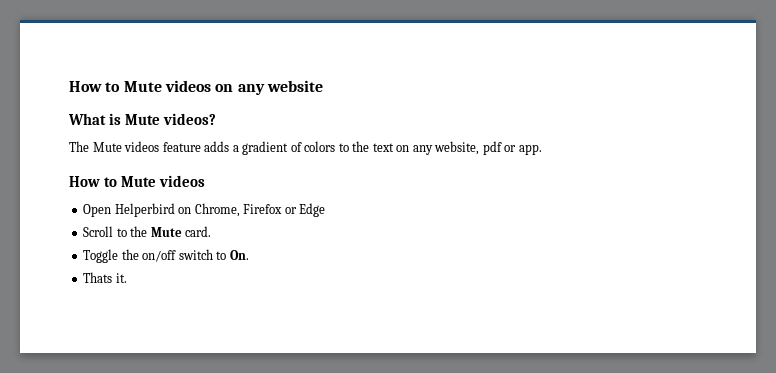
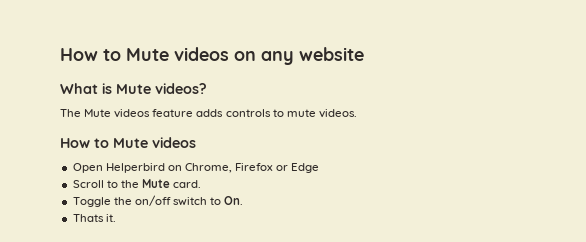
[232,141,542,155] a gradient of colors to the text on any website, pdf or app. -> [225,109,357,118] controls to mute videos.

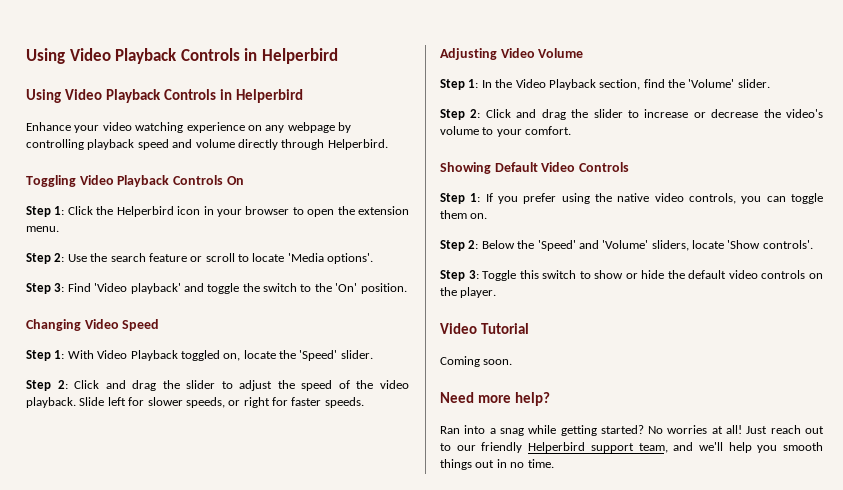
[60,47,364,65] [60,83,207,94] [60,109,357,118] [60,137,196,148] [72,163,320,173] [72,179,202,188] [72,195,244,207] [72,214,116,222] How to Mute videos on any website // What is Mute videos? // The Mute videos feature adds controls to mute videos. // How to Mute videos // Open Helperbird on Chrome, Firefox or Edge // Scroll to the Mute card. // Toggle the on/off switch to On. // Thats it. -> [26,48,338,64] [26,89,303,103] [26,122,351,133] [26,139,388,150] [26,175,244,187] [26,206,410,217] [26,226,59,232] [26,253,374,264] [26,283,407,294] [26,319,160,331] [26,350,373,361] [26,380,410,391] [26,397,364,408] [440,48,584,60] [440,79,770,90] [440,109,823,120] [440,126,572,137] [440,162,629,174] [440,193,823,204] [440,210,488,219] [440,240,813,251] [440,270,823,281] [440,287,497,298] [440,323,529,334] [440,356,513,367] [440,392,550,406] [440,425,825,436] [440,442,823,453] [440,459,554,470] Using Video Playback Controls in Helperbird // Using Video Playback Controls in Helperbird // Enhance your video watching experience on any webpage by controlling playback speed and volume directly through Helperbird. // Toggling Video Playback Controls On // Step 1: Click the Helperbird icon in your browser to open the extension menu. // Step 2: Use the search feature or scroll to locate 'Media options'. // Step 3: Find 'Video playback' and toggle the switch to the 'On' position. // Changing Video Speed // Step 1: With Video Playback toggled on, locate the 'Speed' slider. // Step 2: Click and drag the slider to adjust the speed of the video playback. Slide left for slower speeds, or right for faster speeds. // Adjusting Video Volume // Step 1: In the Video Playback section, find the 'Volume' slider. // Step 2: Click and drag the slider to increase or decrease the video's volume to your comfort. // Showing Default Video Controls // Step 1: If you prefer using the native video controls, you can toggle them on. // Step 2: Below the 'Speed' and 'Volume' sliders, locate 'Show controls'. // Step 3: Toggle this switch to show or hide the default video controls on the player. // Video Tutorial // Coming soon. // Need more help? // Ran into a snag while getting started? No worries at all! Just reach out to our friendly Helperbird support team, and we'll help you smooth things out in no time.

